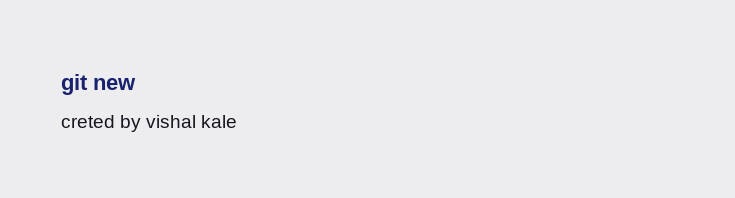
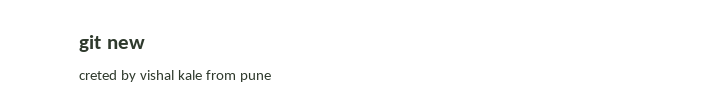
(238, 121) none -> [205,70,271,82] from pune

